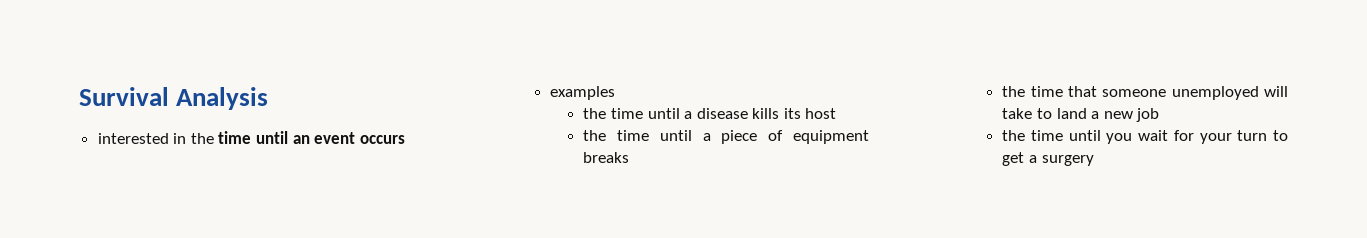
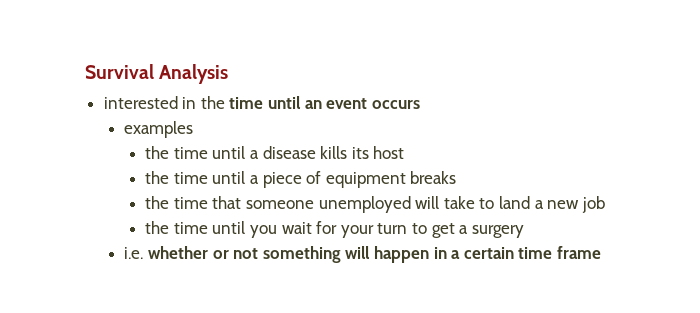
(1094, 160) none -> [124,246,601,263] // i.e. whether or not something will happen in a certain time frame

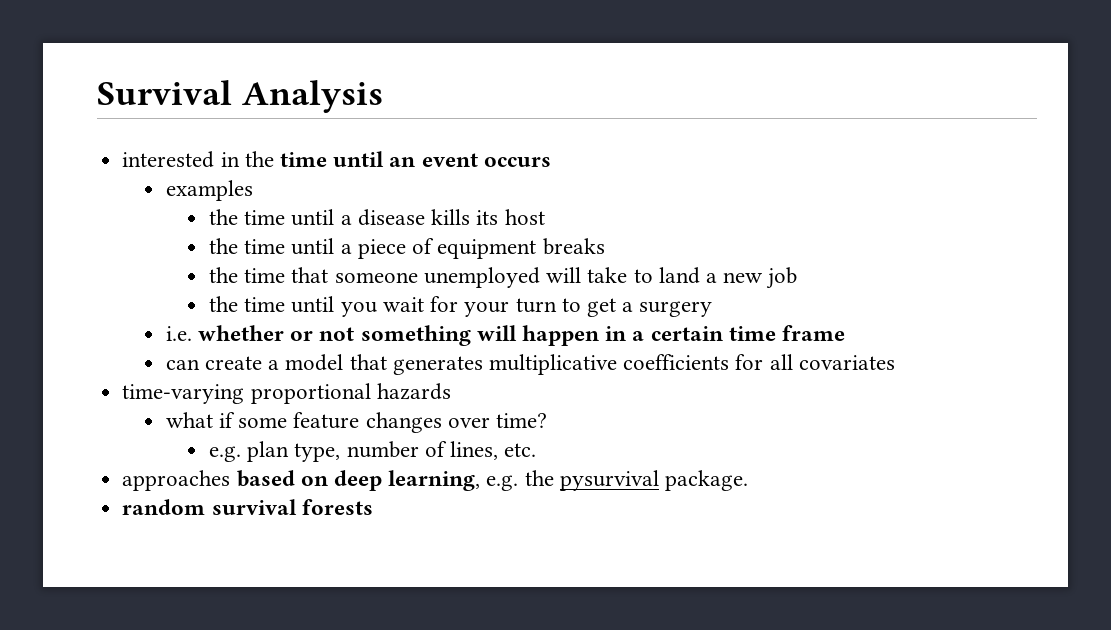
(601, 252) none -> [165,354,895,375] [122,383,451,404] [165,412,547,433] [209,441,537,462] [122,470,748,491] [122,499,373,515] // can create a model that generates multiplicative coefficients for all covariates // time-varying proportional hazards // what if some feature changes over time? // e.g. plan type, number of lines, etc. // approaches based on deep learning, e.g. the pysurvival package. // random survival forests

